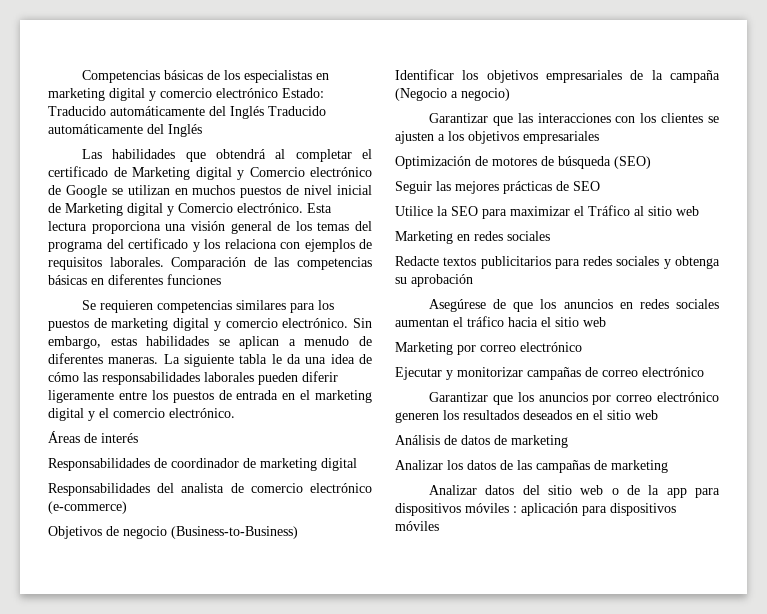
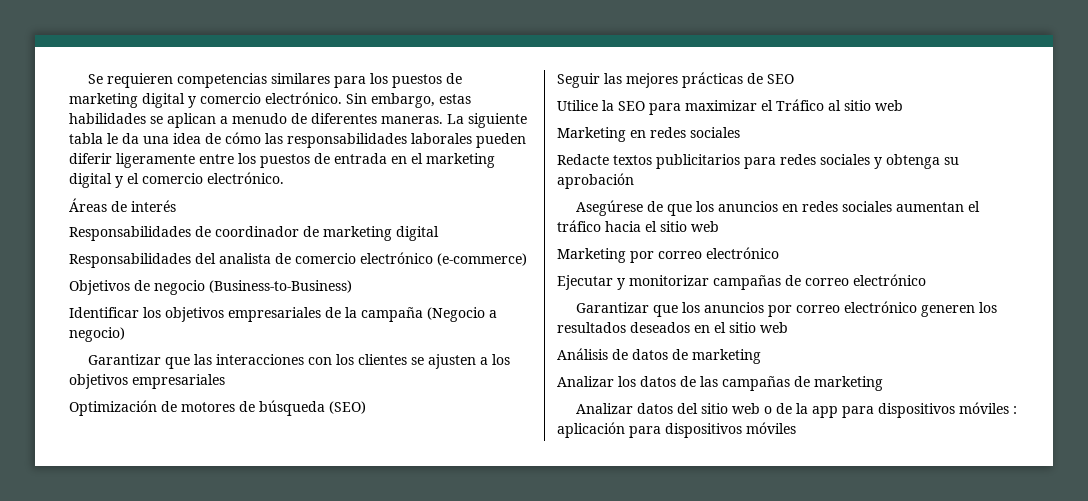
[82,70,330,83] [48,88,324,101] [48,106,326,119] [48,124,202,137] [82,149,372,162] [48,166,372,180] [48,185,372,198] [48,203,332,216] [48,221,372,234] [48,238,372,252] [48,257,372,270] [48,274,221,285] Competencias básicas de los especialistas en marketing digital y comercio electrónico Estado: Traducido automáticamente del Inglés Traducido automáticamente del Inglés // Las habilidades que obtendrá al completar el certificado de Marketing digital y Comercio electrónico de Google se utilizan en muchos puestos de nivel inicial de Marketing digital y Comercio electrónico. Esta lectura proporciona una visión general de los temas del programa del certificado y los relaciona con ejemplos de requisitos laborales. Comparación de las competencias básicas en diferentes funciones // -> (87, 79) none

